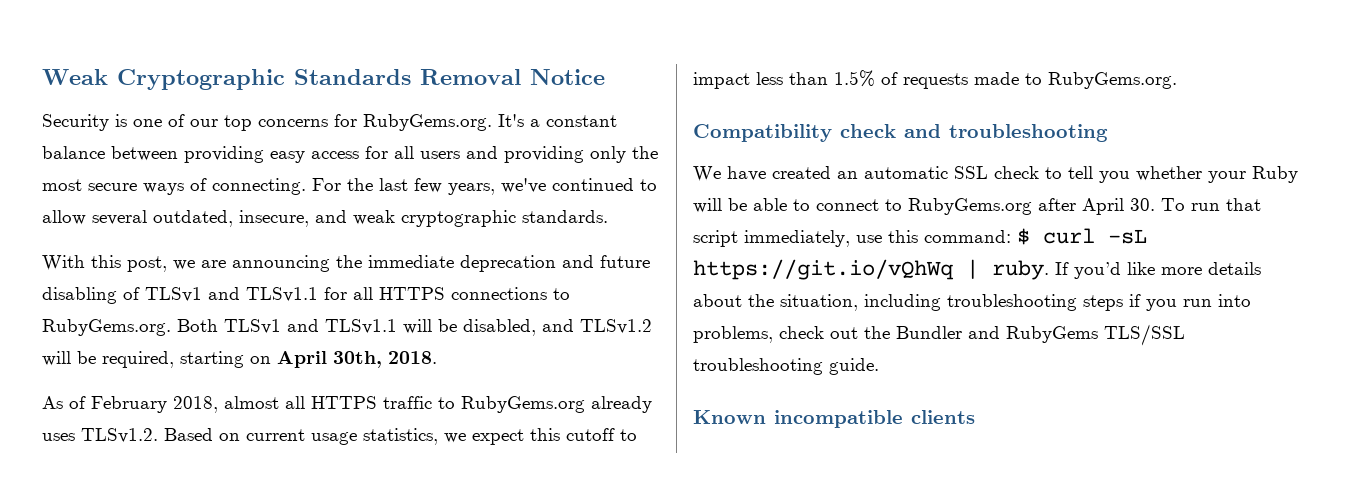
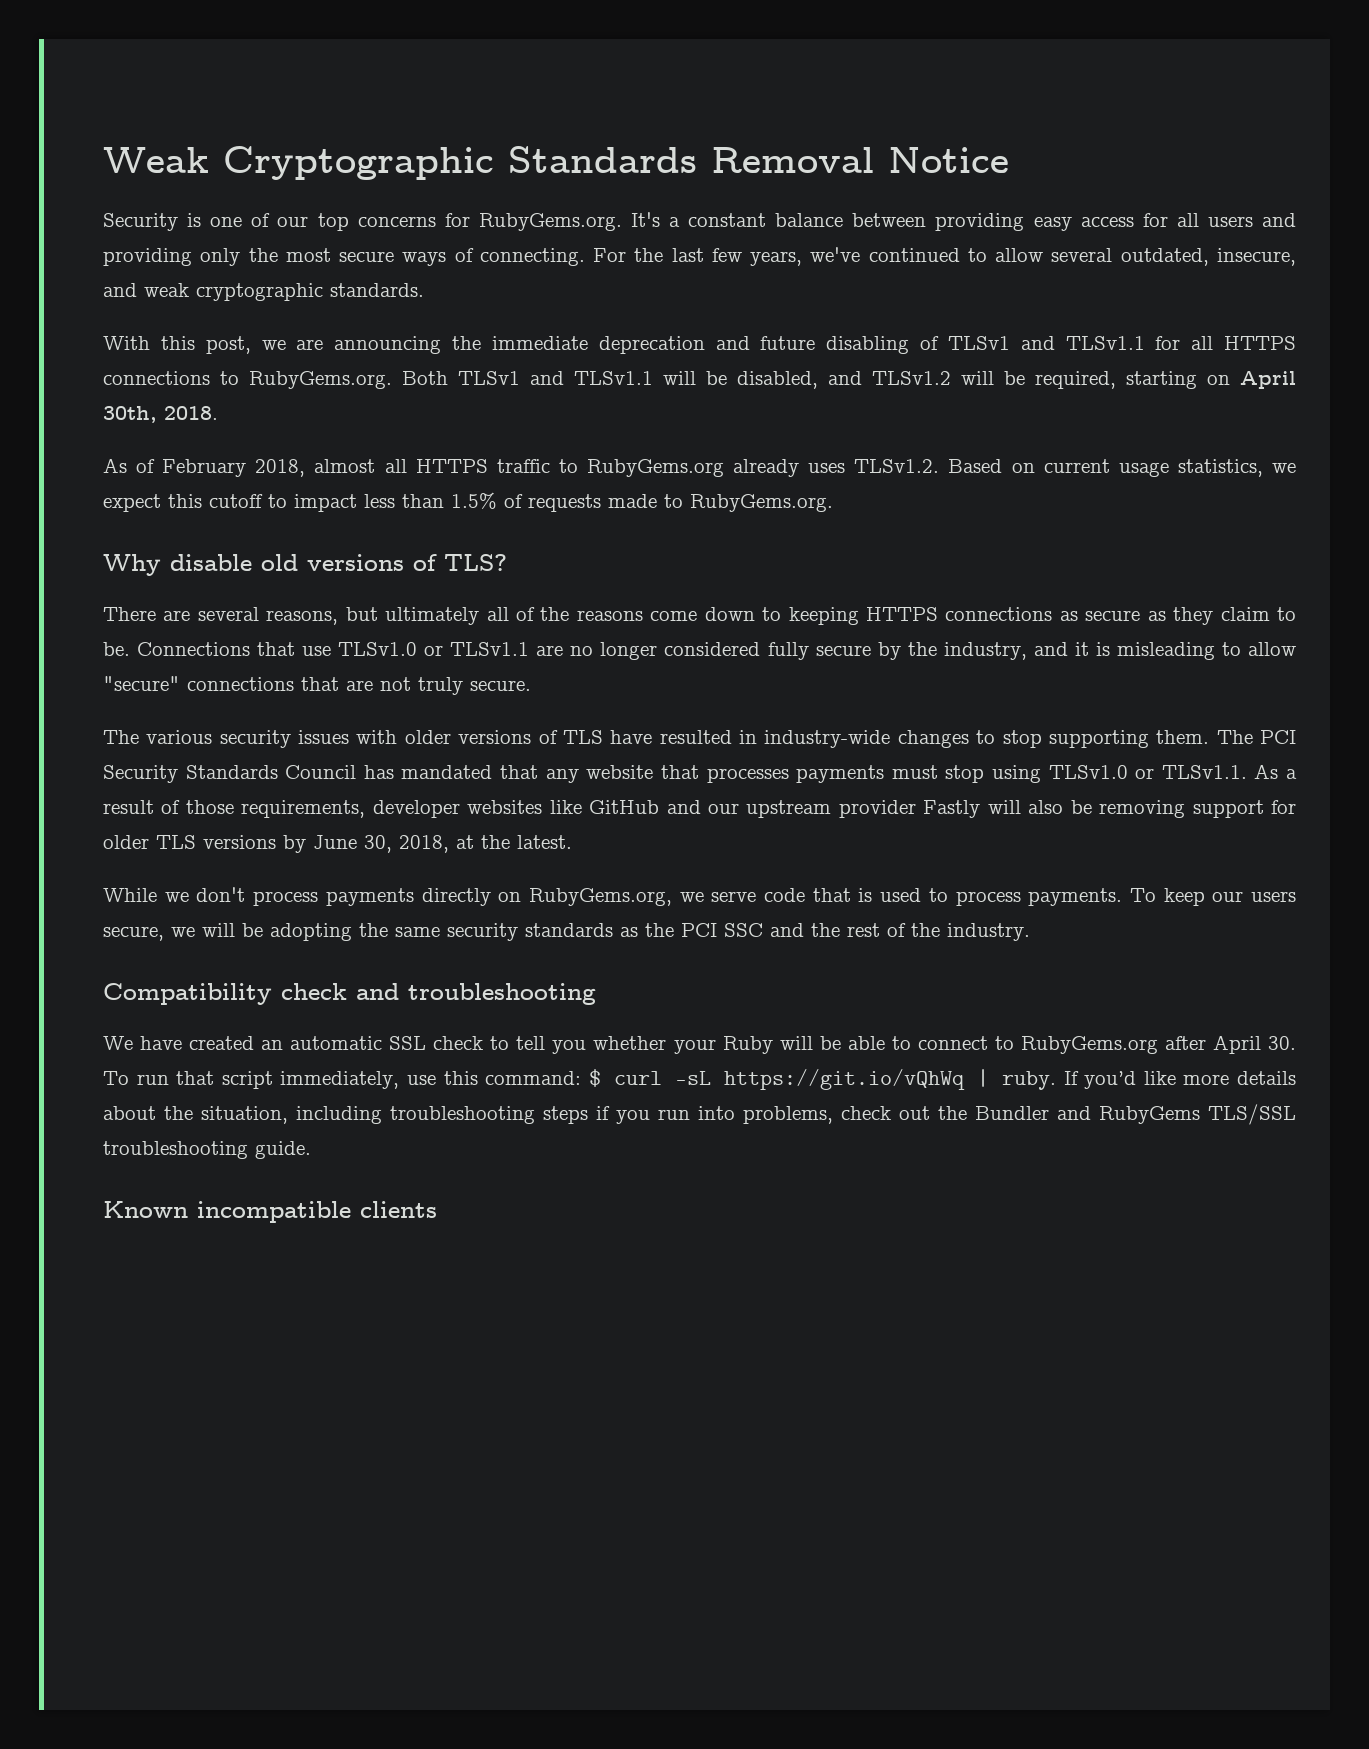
(1177, 80) none -> [103,554,507,576] [103,607,1296,625] [103,642,1296,660] [103,676,531,695] [103,730,1296,748] [103,764,1297,783] [103,800,1296,818] [103,835,572,853] [103,887,1297,906] [103,923,1030,941] // Why disable old versions of TLS? // There are several reasons, but ultimately all of the reasons come down to keeping HTTPS connections as secure as they claim to be. Connections that use TLSv1.0 or TLSv1.1 are no longer considered fully secure by the industry, and it is misleading to allow "secure" connections that are not truly secure. // The various security issues with older versions of TLS have resulted in industry-wide changes to stop supporting them. The PCI Security Standards Council has mandated that any website that processes payments must stop using TLSv1.0 or TLSv1.1. As a result of those requirements, developer websites like GitHub and our upstream provider Fastly will also be removing support for older TLS versions by June 30, 2018, at the latest. // While we don't process payments directly on RubyGems.org, we serve code that is used to process payments. To keep our users secure, we will be adopting the same security standards as the PCI SSC and the rest of the industry.

